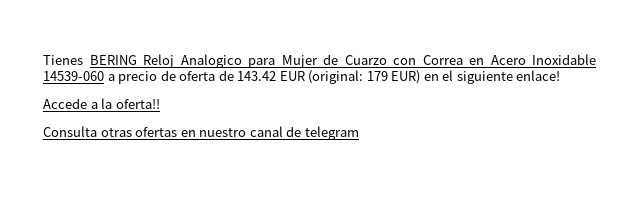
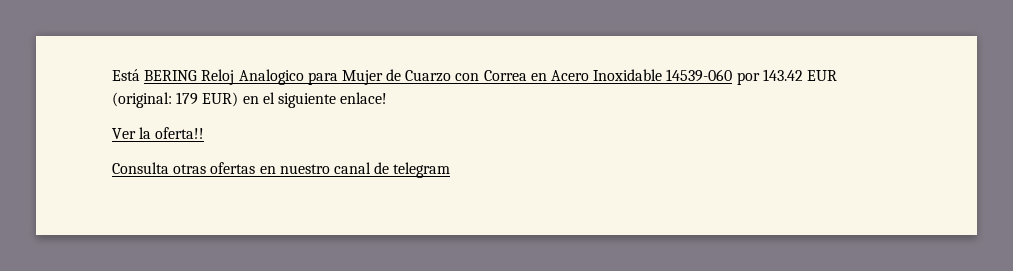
[43,55,83,65] Tienes -> [112,69,140,81] Está
[107,70,234,84] a precio de oferta de -> [736,72,760,85] por
[43,98,98,109] Accede a -> [112,128,136,139] Ver

